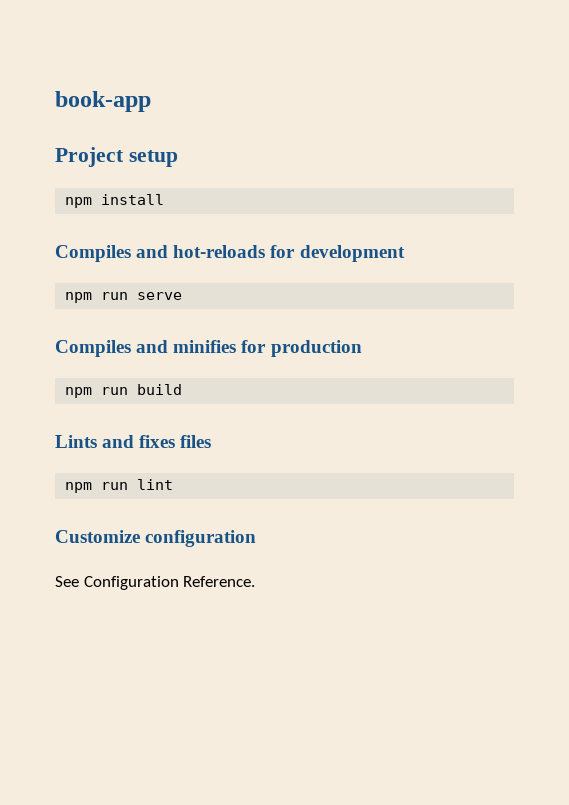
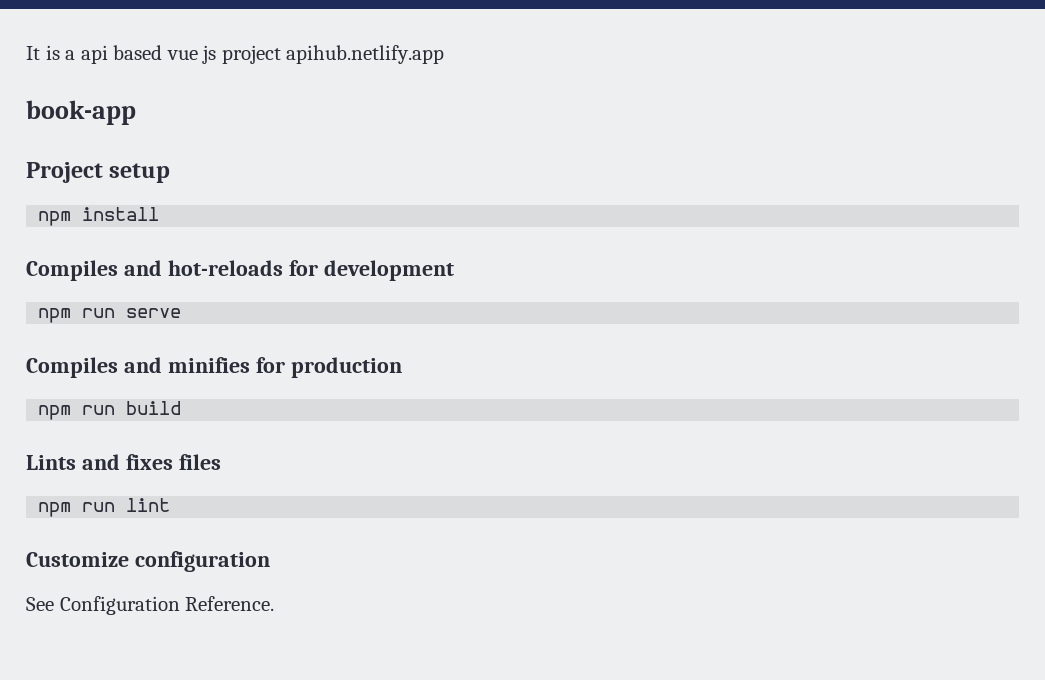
(55, 101) none -> [26,45,445,64] It is a api based vue js project apihub.netlify.app //

